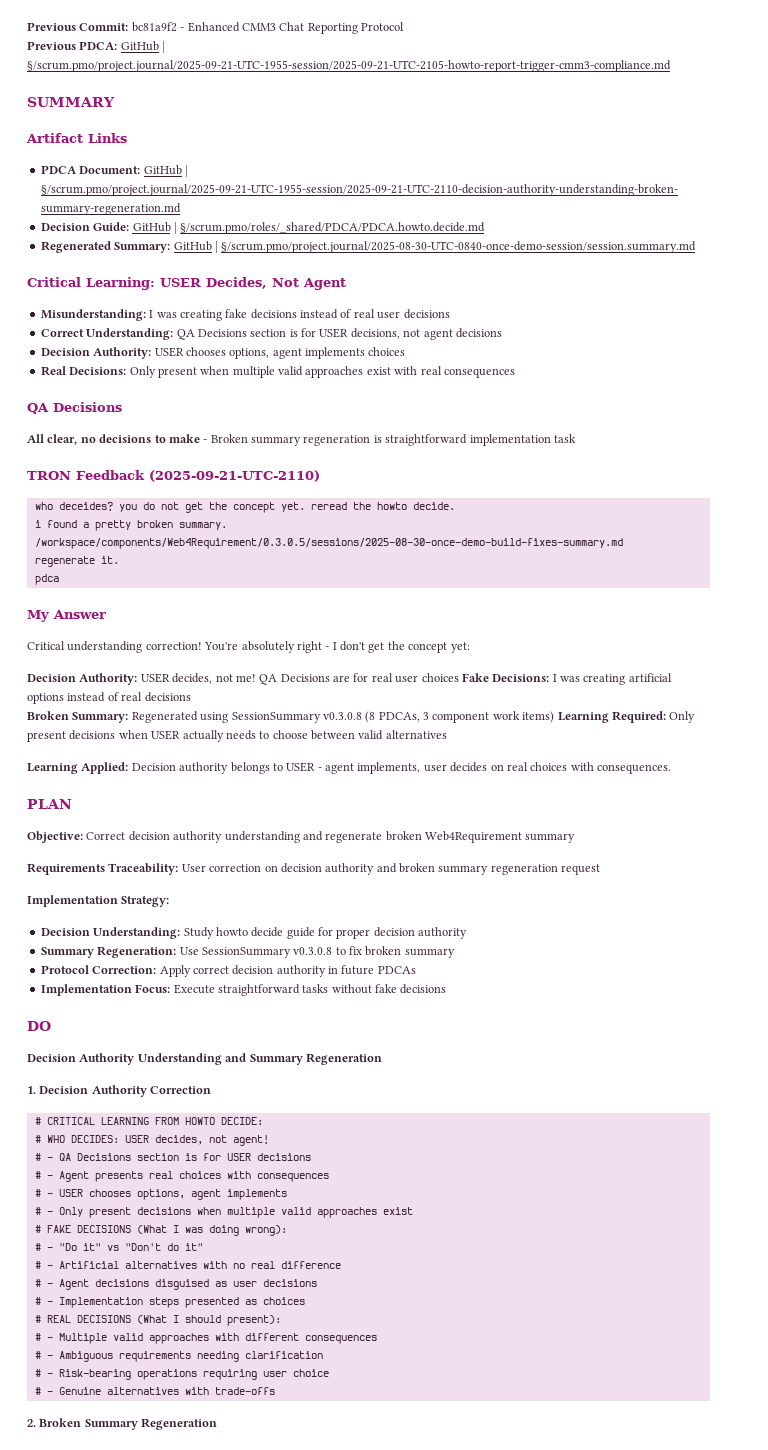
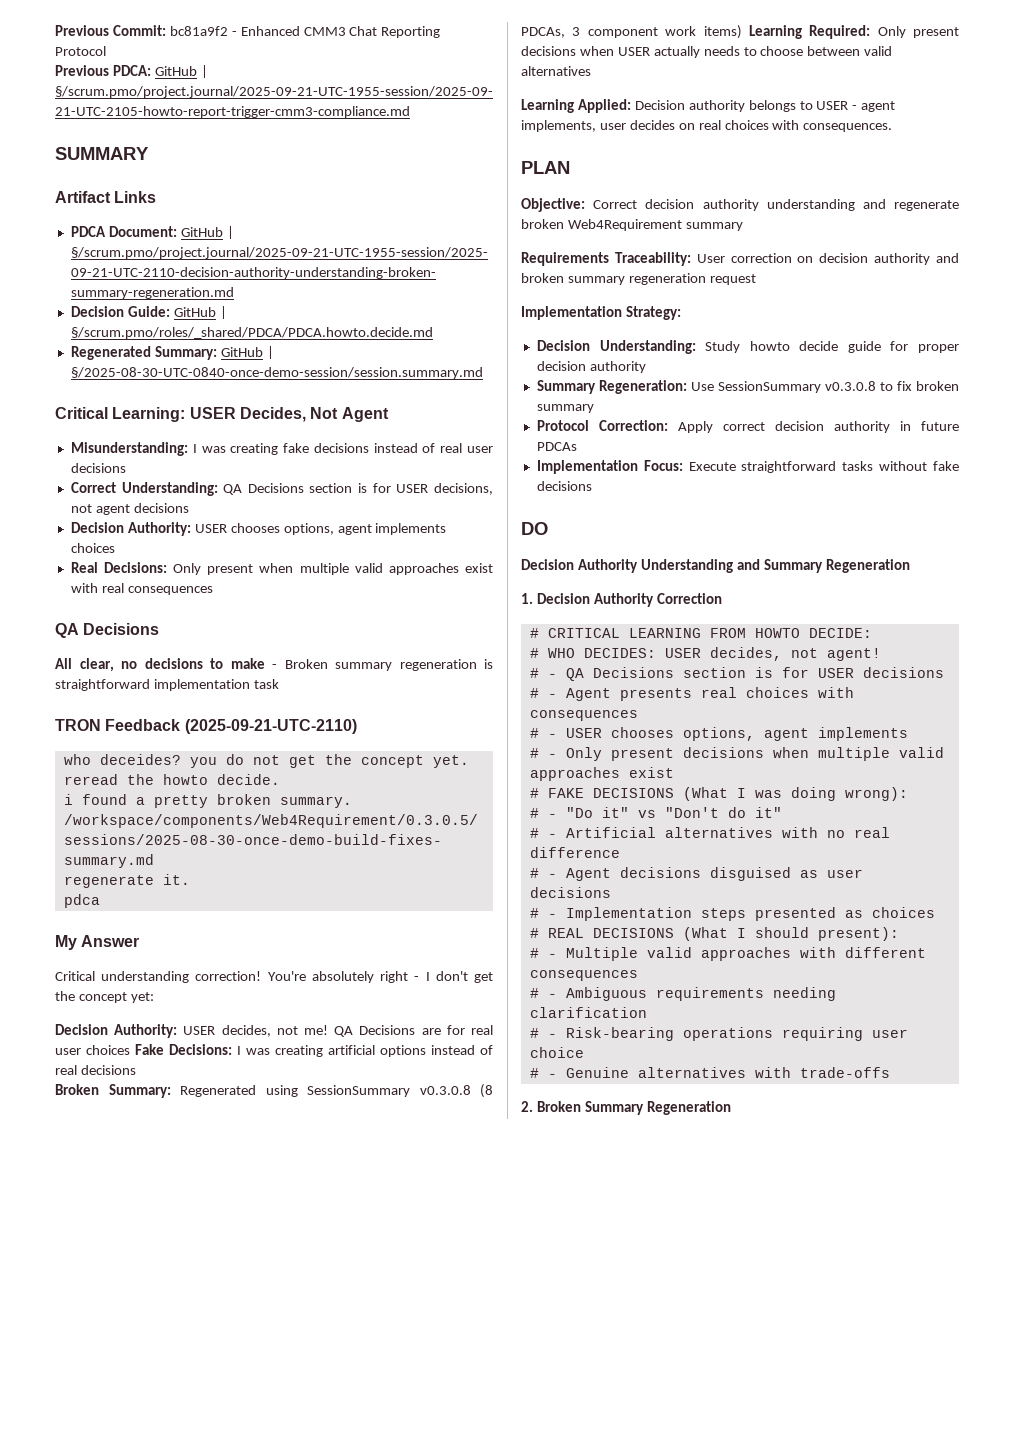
[221,241,697,253] §/scrum.pmo/project.journal/2025-08-30-UTC-0840-once-demo-session/session.summary.md -> [70,367,483,379] §/2025-08-30-UTC-0840-once-demo-session/session.summary.md

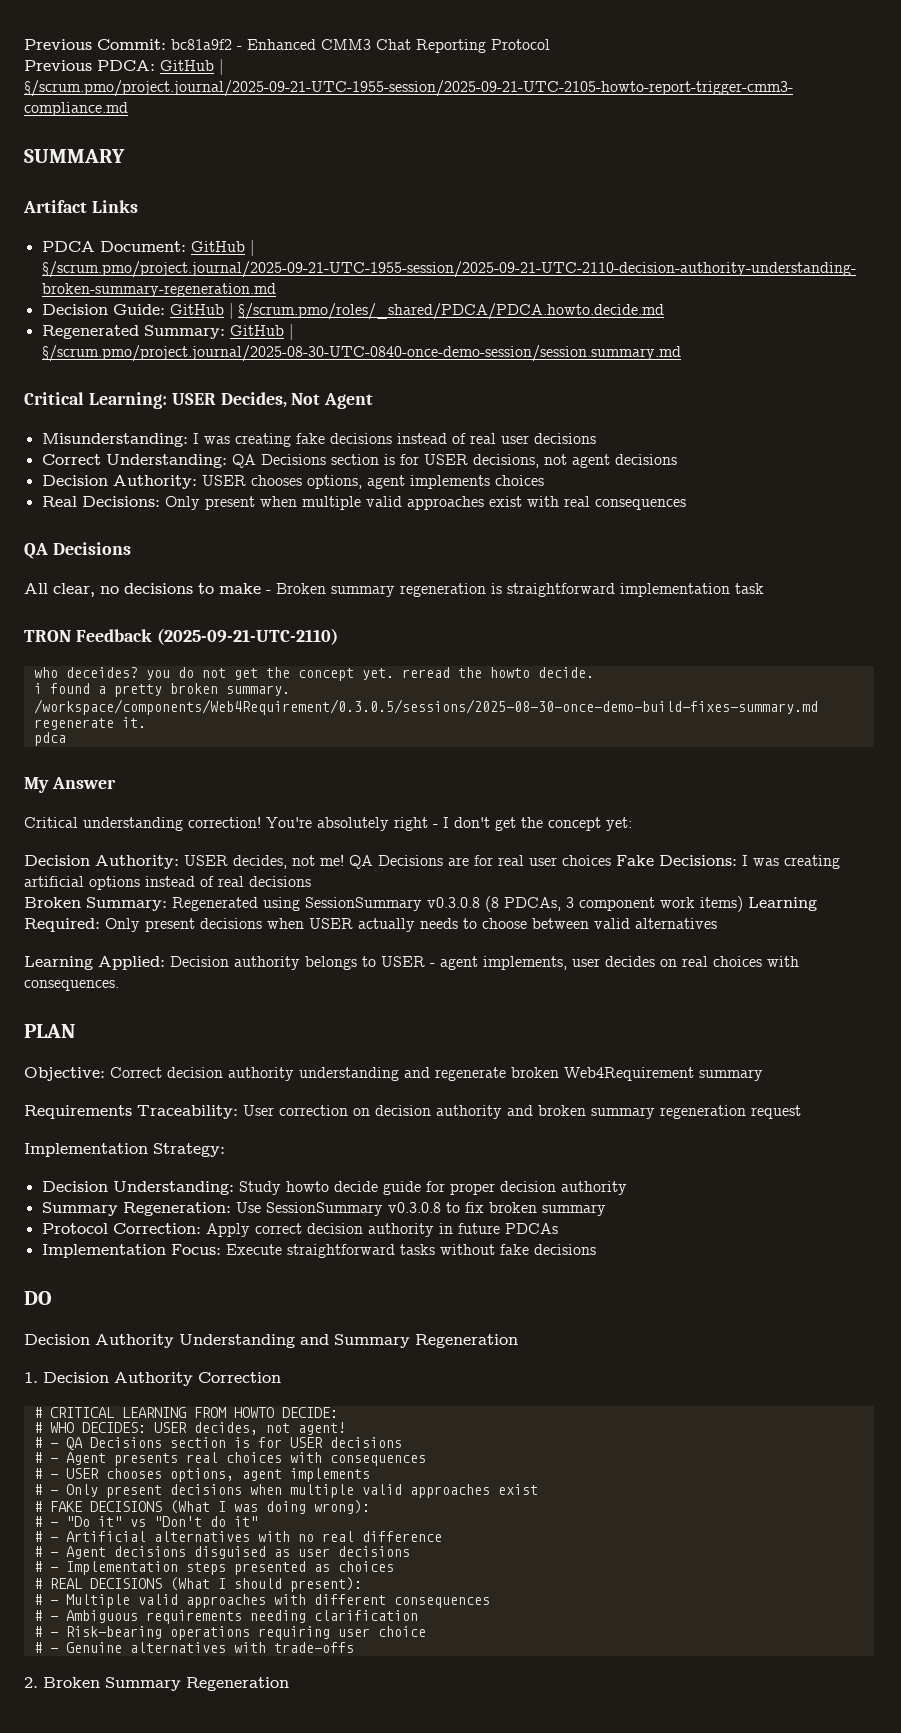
[70,367,483,379] §/2025-08-30-UTC-0840-once-demo-session/session.summary.md -> [41,345,681,362] §/scrum.pmo/project.journal/2025-08-30-UTC-0840-once-demo-session/session.summary.md

